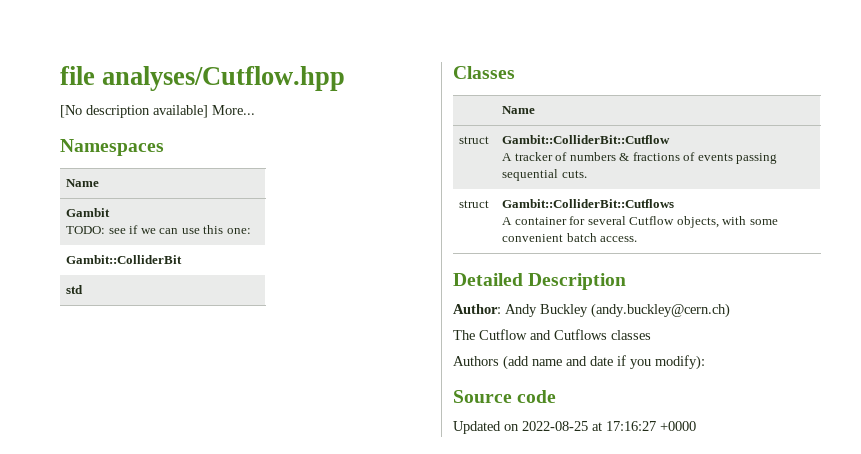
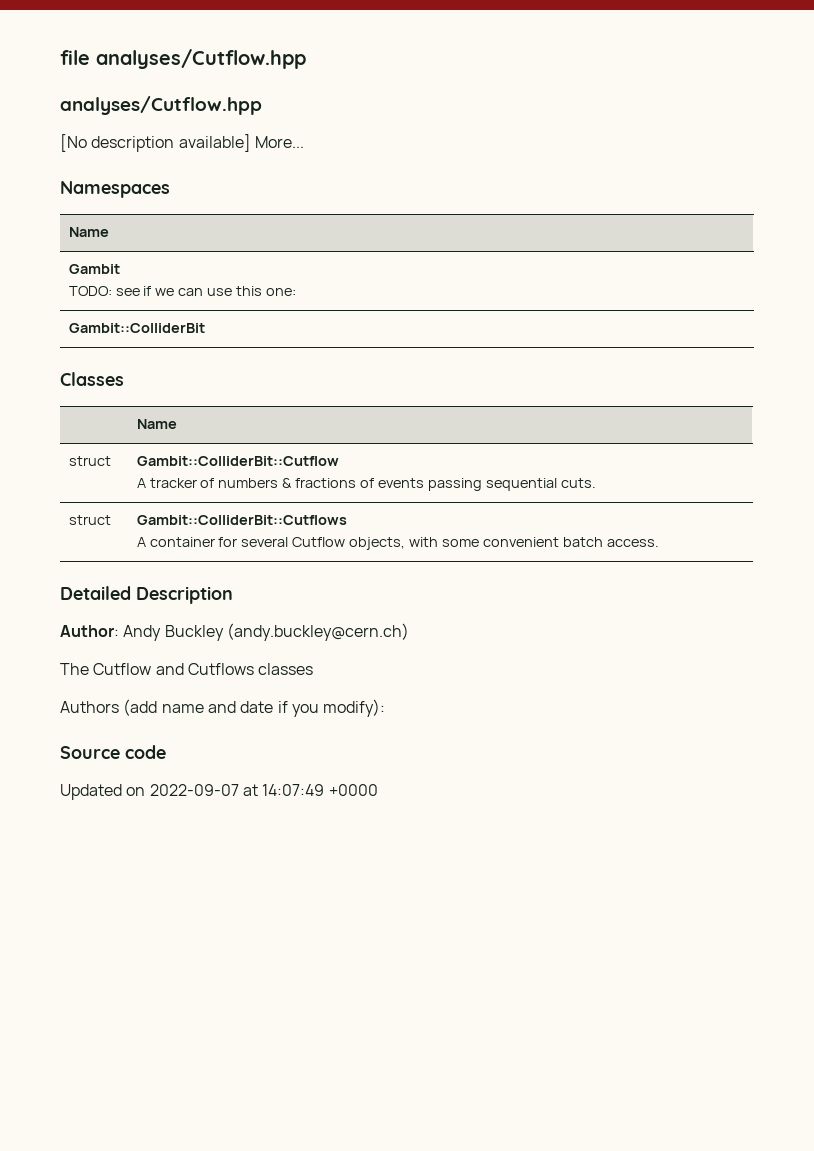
(346, 78) none -> [60,96,262,115] // analyses/Cutflow.hpp
[66,285,84,294] // std -> (205, 328) none
[522,421,656,431] 2022-08-25 at 17:16:27 -> [149,784,325,796] 2022-09-07 at 14:07:49

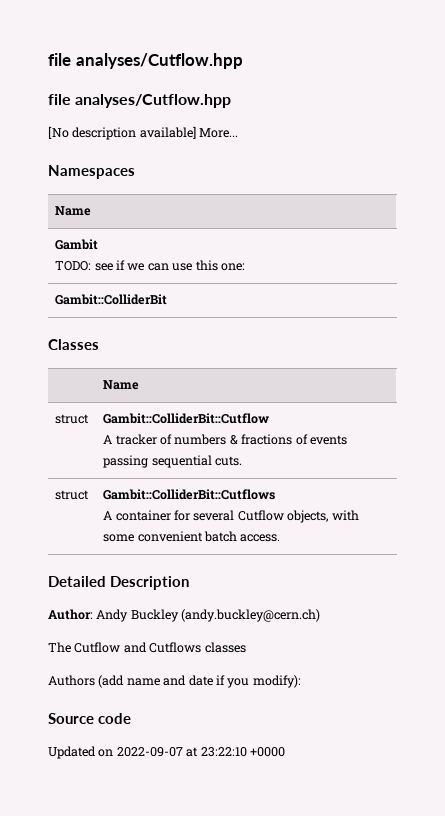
[60,49,306,69] file analyses/Cutflow.hpp // -> [48,53,243,69] [48,94,71,105] file analyses/Cutflow.hpp // file
[262,784,325,796] 14:07:49 -> [200,747,247,757] 23:22:10

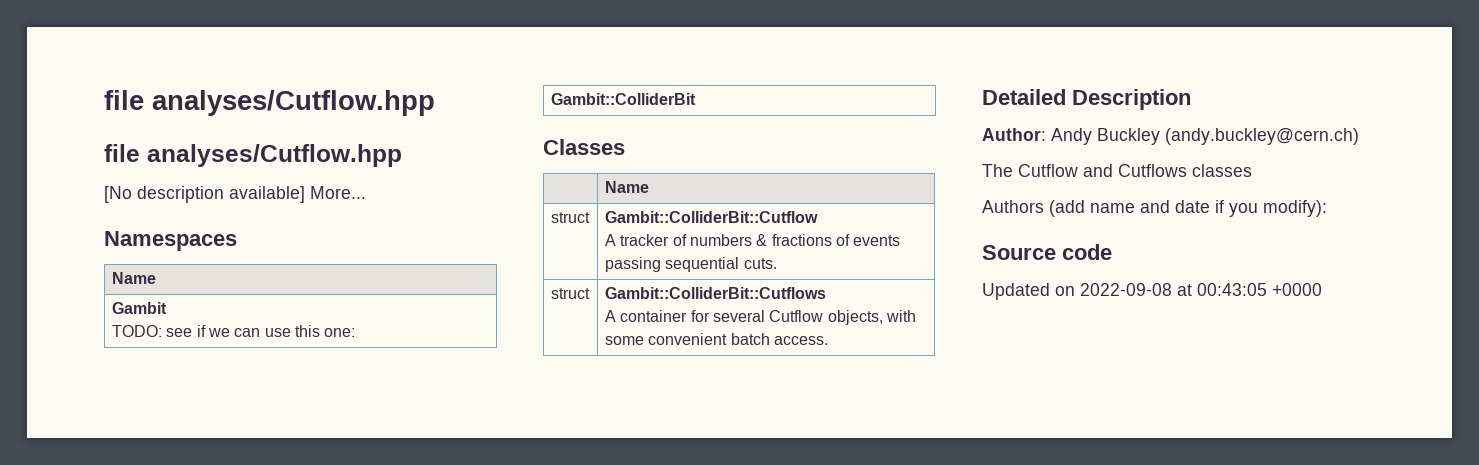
[116,747,247,757] 2022-09-07 at 23:22:10 -> [1080,283,1267,296] 2022-09-08 at 00:43:05

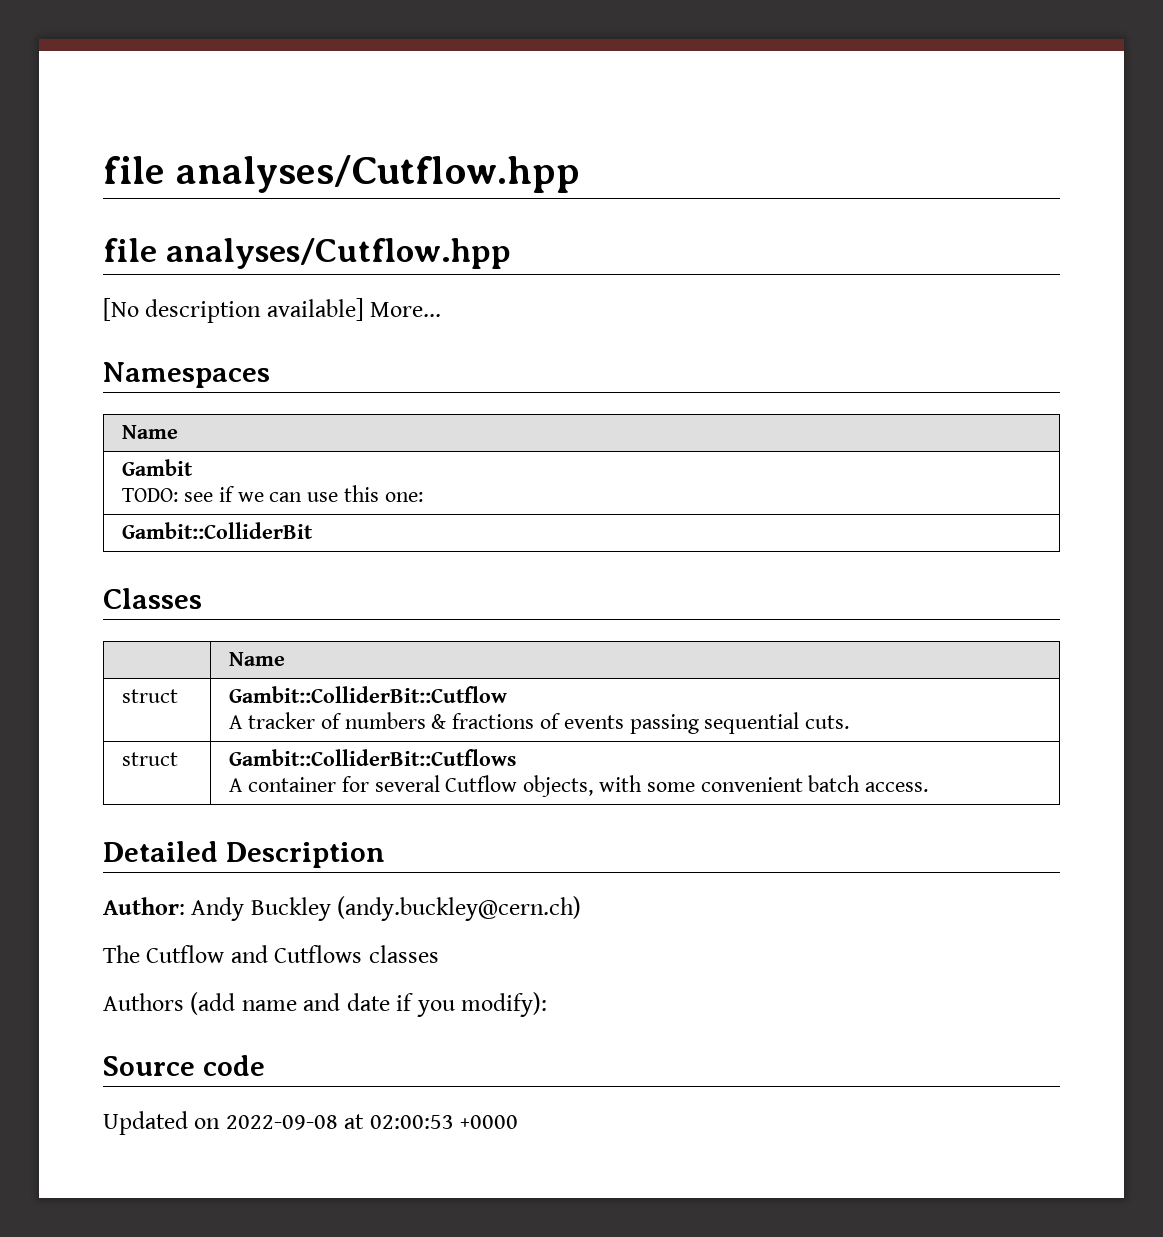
[1197,283,1267,296] 00:43:05 -> [369,1115,454,1129] 02:00:53

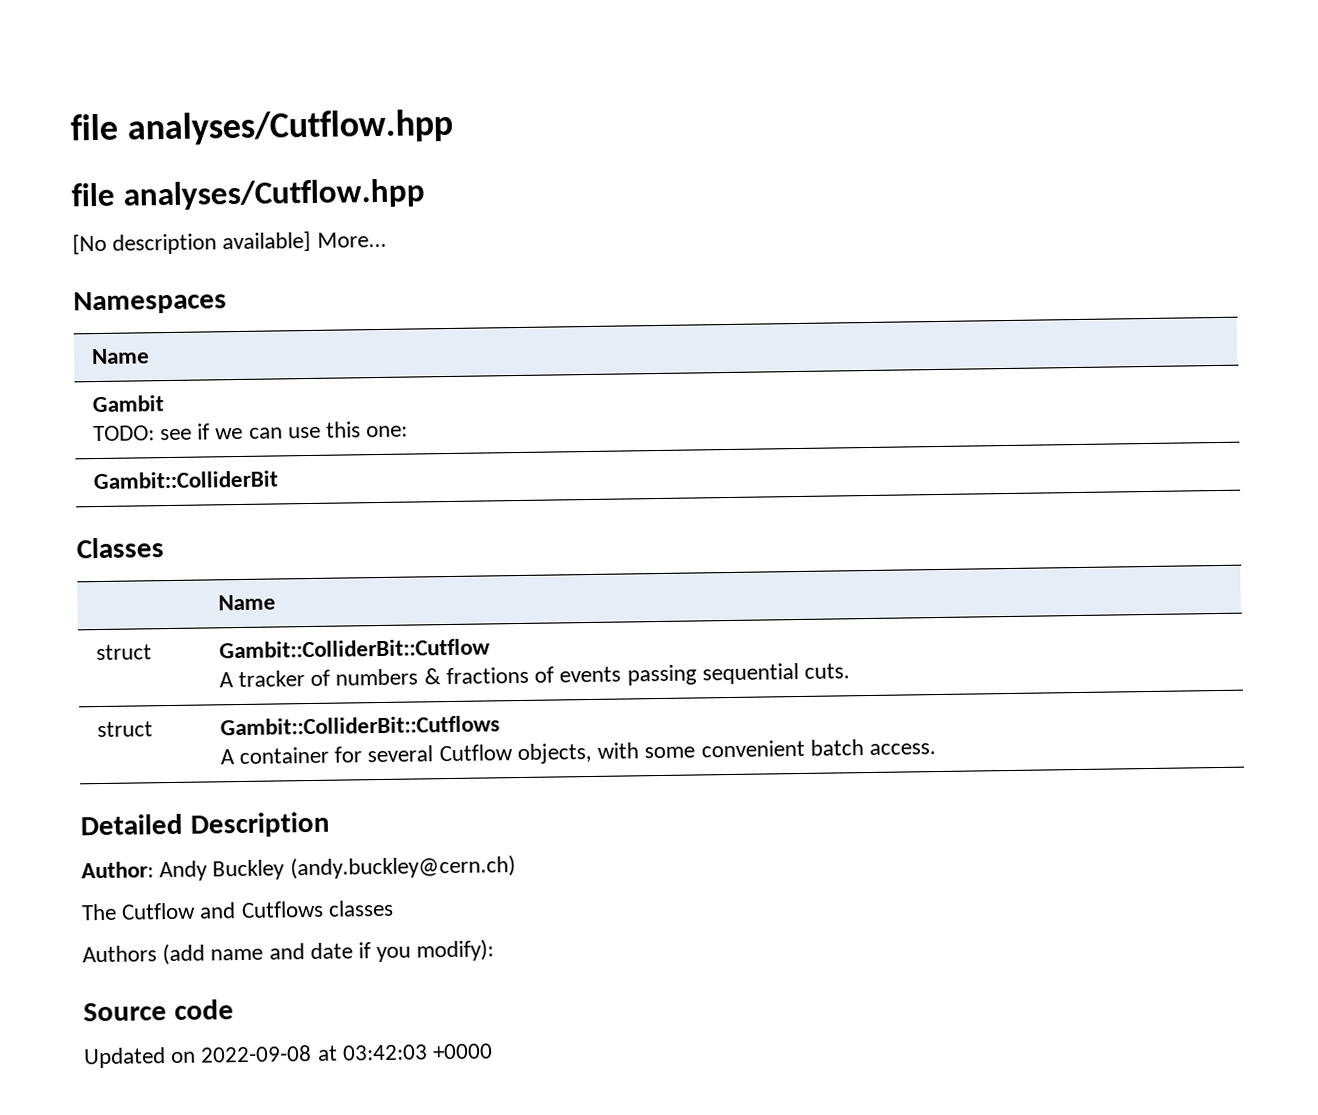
[369,1115,454,1129] 02:00:53 -> [341,1044,428,1061] 03:42:03

